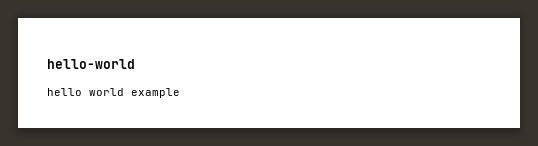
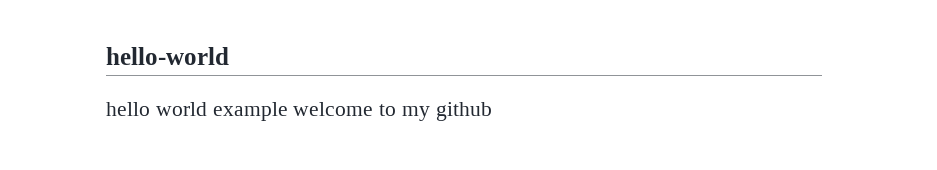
(180, 93) none -> [293,102,492,121] welcome to my github

